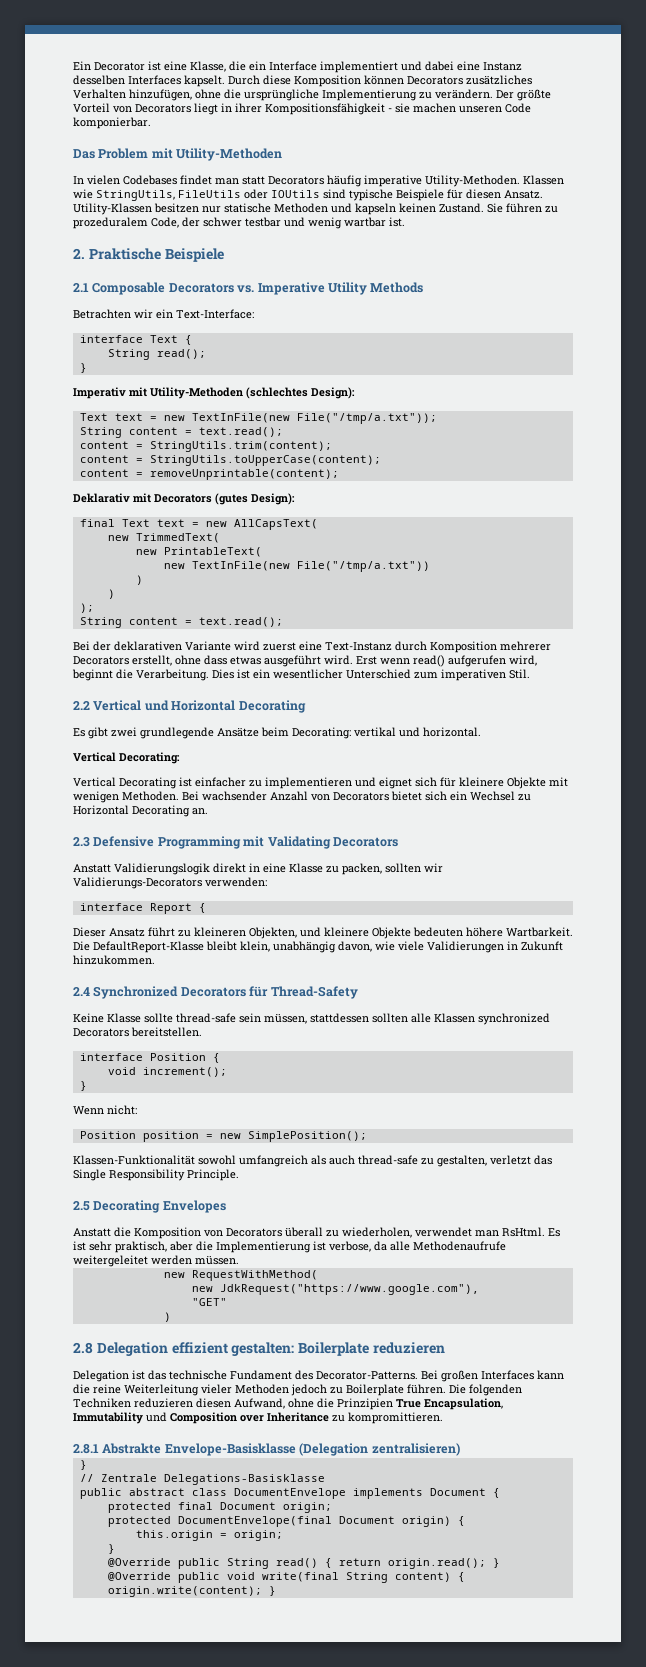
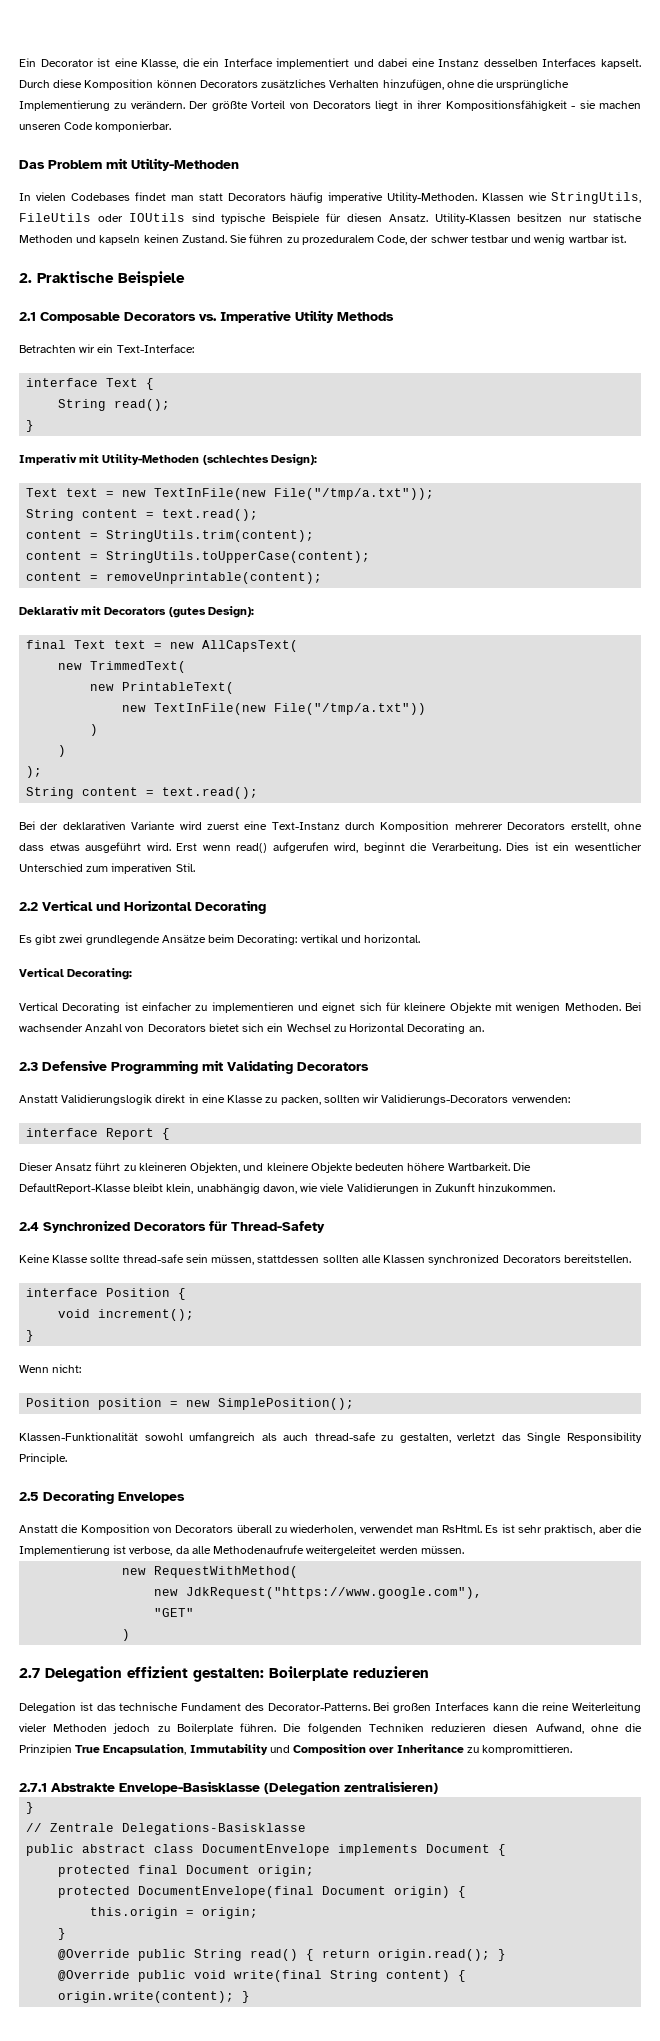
[73,1342,93,1354] 2.8 -> [19,1668,40,1678] 2.7
[73,1444,99,1454] 2.8.1 -> [19,1783,47,1792] 2.7.1

